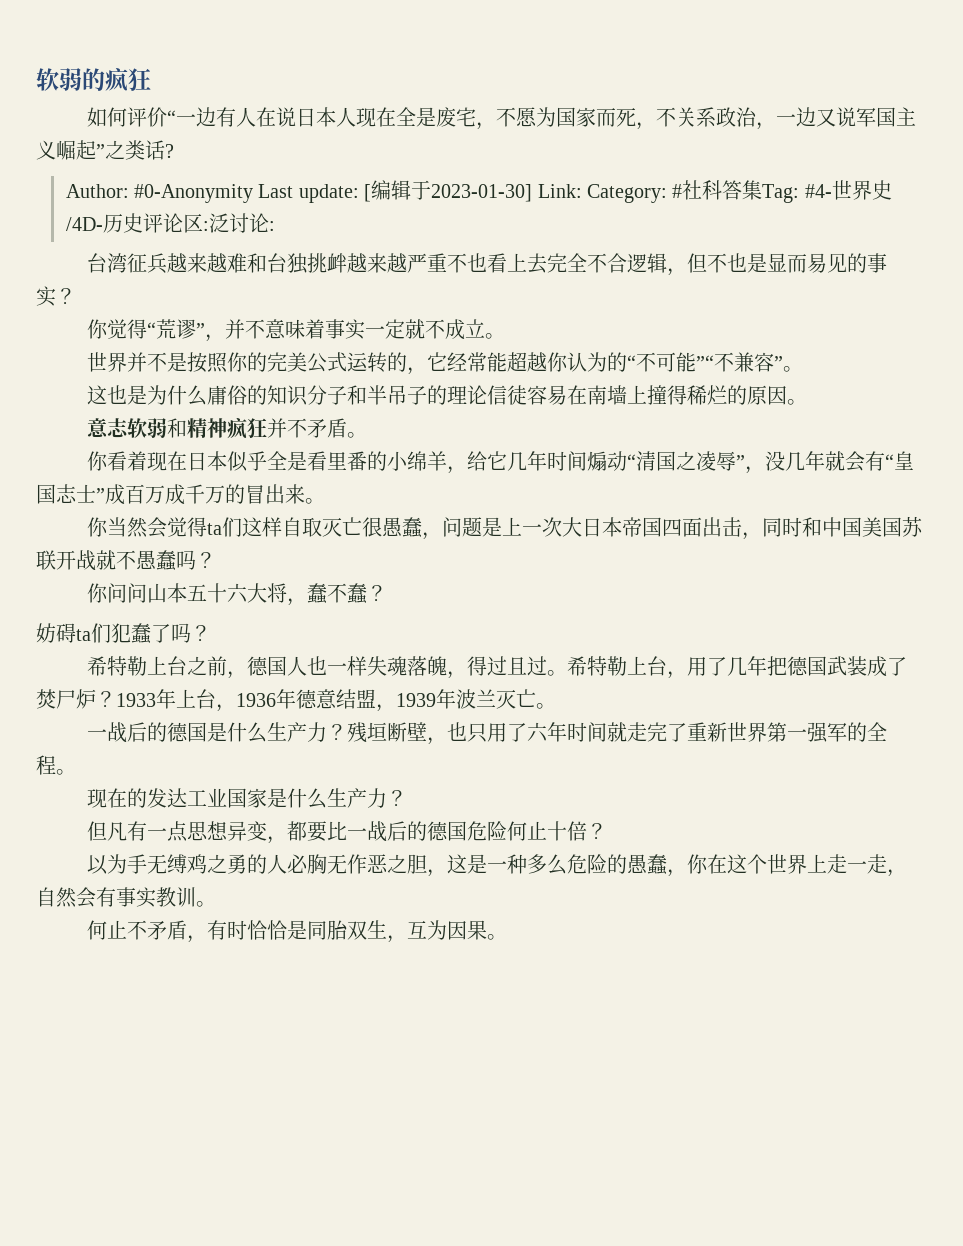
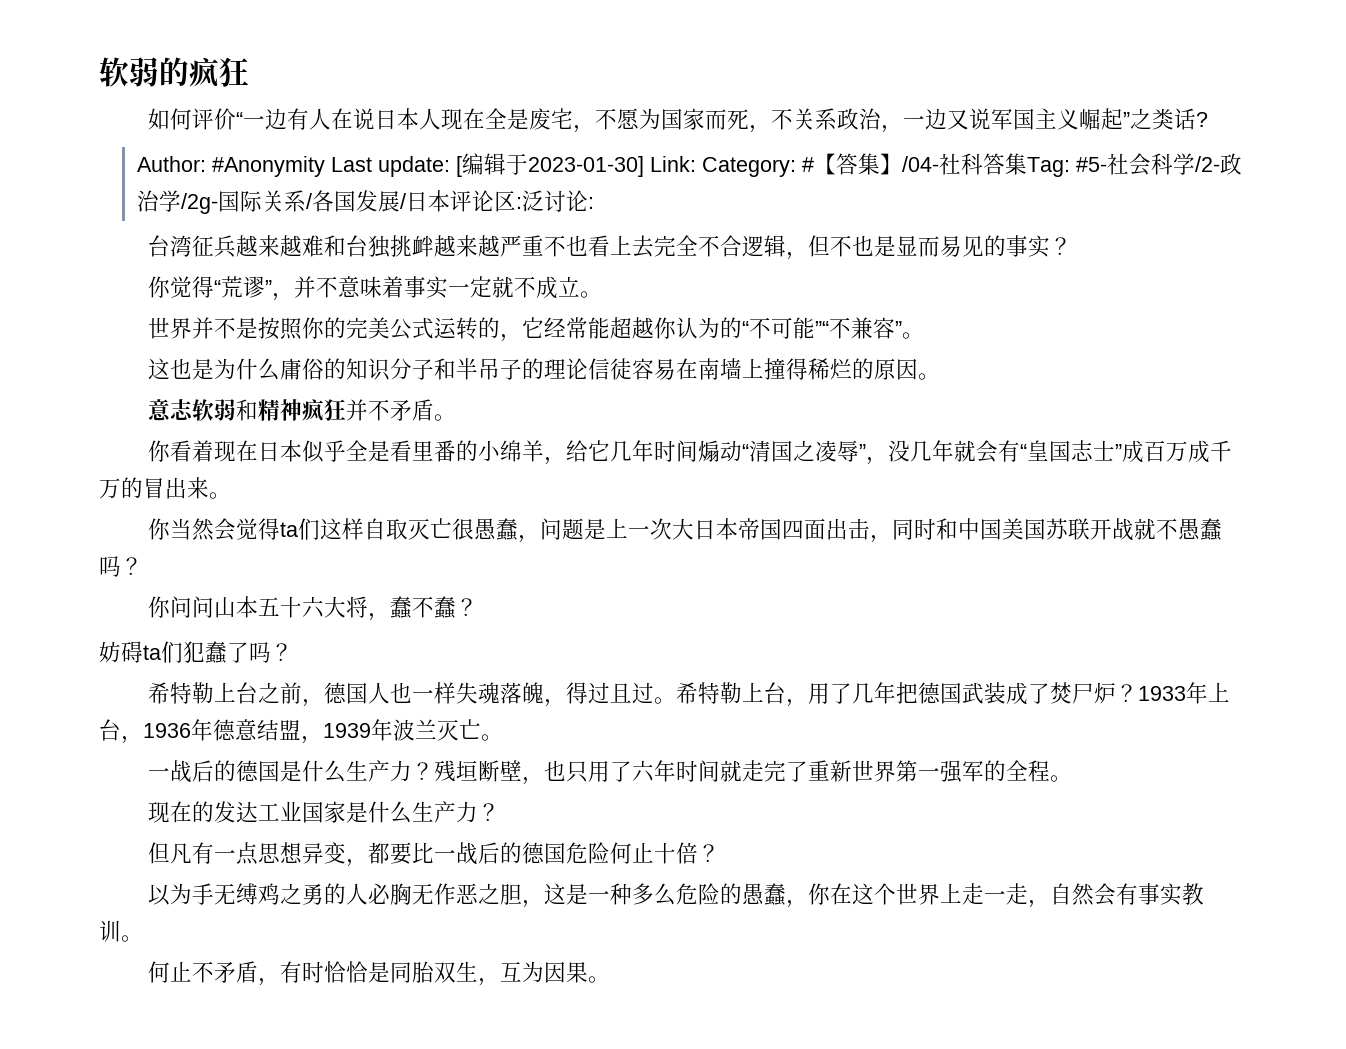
[133,184,253,203] #0-Anonymity -> [212,156,326,177] #Anonymity
[682,180,892,203] [65,213,143,233] 社科答集Tag: #4-世界史/4D-历史 -> [814,153,1243,177] [137,190,451,214] 【答集】/04-社科答集Tag: #5-社会科学/2-政治学/2g-国际关系/各国发展/日本

